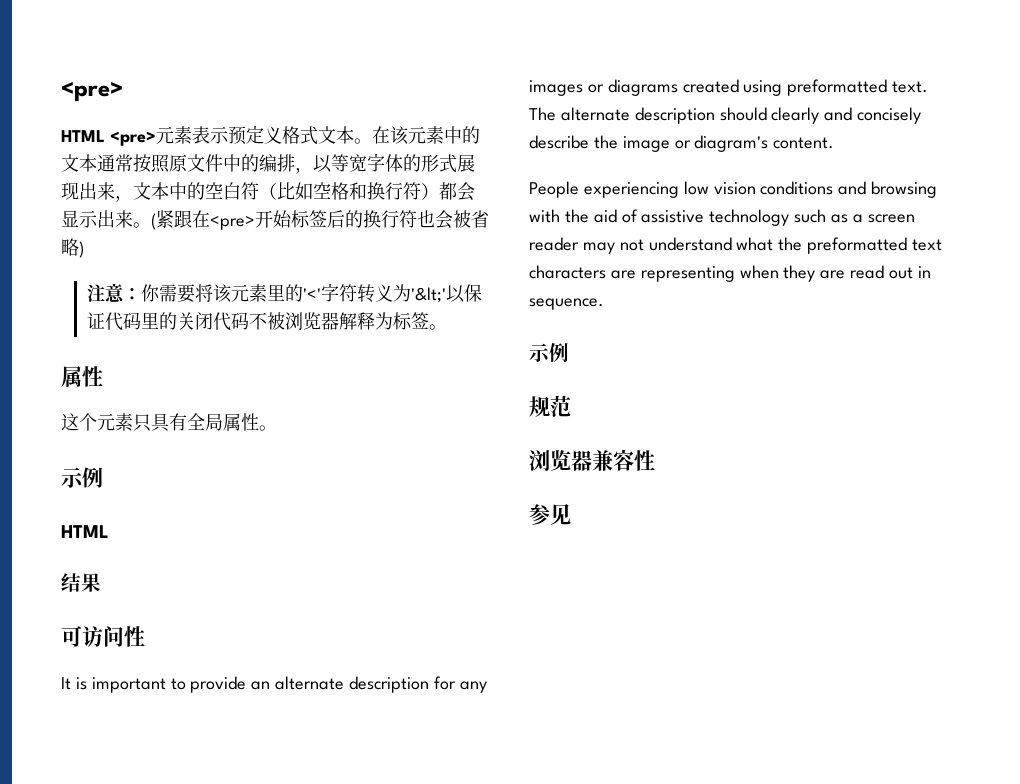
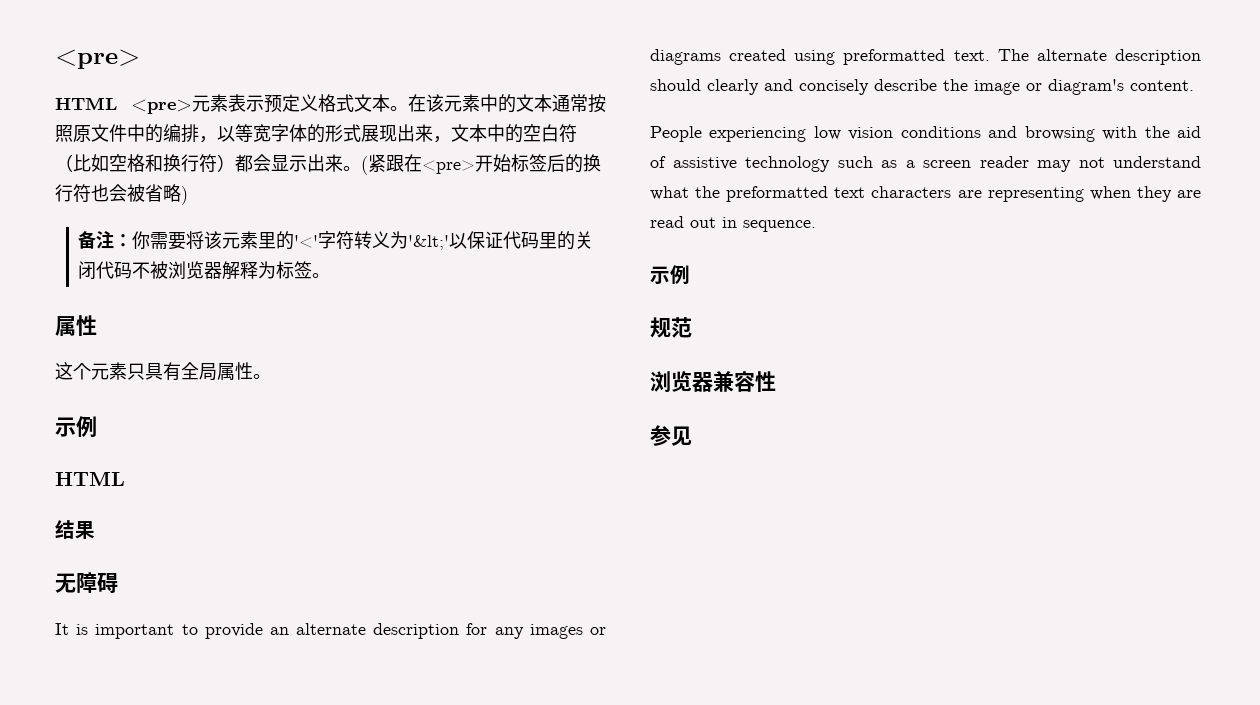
[86,283,124,303] 注意 -> [78,231,115,249] 备注
[61,626,145,647] 可访问性 -> [55,572,118,593] 无障碍

